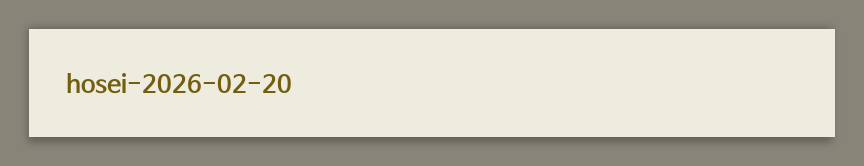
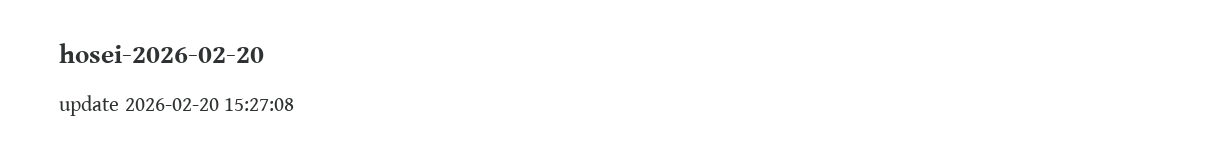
(292, 83) none -> [59,95,295,116] // update 2026-02-20 15:27:08

